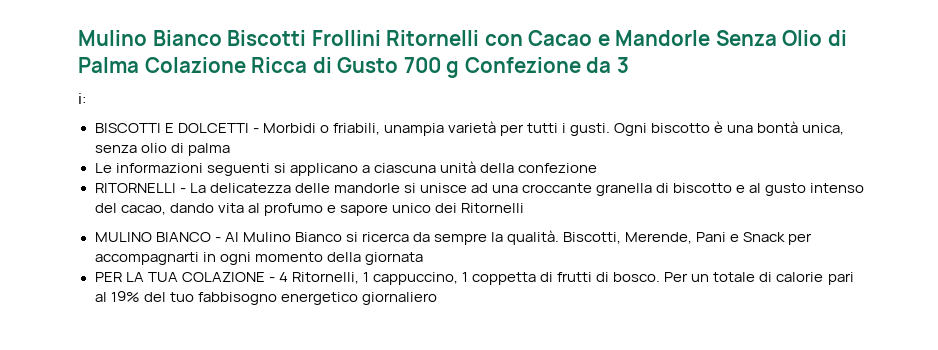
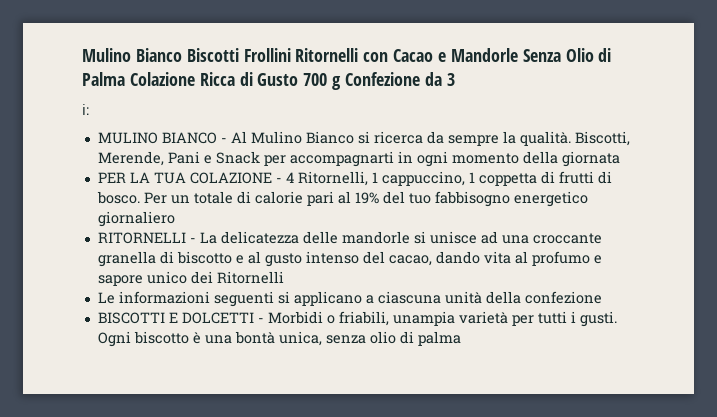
[94,121,845,136] [94,143,230,156] [94,161,597,176] [94,183,865,196] [94,203,525,216] // BISCOTTI E DOLCETTI - Morbidi o friabili, unampia varietà per tutti i gusti. Ogni biscotto è una bontà unica, senza olio di palma // Le informazioni seguenti si applicano a ciascuna unità della confezione // RITORNELLI - La delicatezza delle mandorle si unisce ad una croccante granella di biscotto e al gusto intenso del cacao, dando vita al profumo e sapore unico dei Ritornelli -> (89, 109) none
(437, 298) none -> [97,231,602,244] [97,251,602,267] [97,271,284,286] [97,291,602,307] [97,311,617,327] [97,331,461,347] // RITORNELLI - La delicatezza delle mandorle si unisce ad una croccante granella di biscotto e al gusto intenso del cacao, dando vita al profumo e sapore unico dei Ritornelli // Le informazioni seguenti si applicano a ciascuna unità della confezione // BISCOTTI E DOLCETTI - Morbidi o friabili, unampia varietà per tutti i gusti. Ogni biscotto è una bontà unica, senza olio di palma

